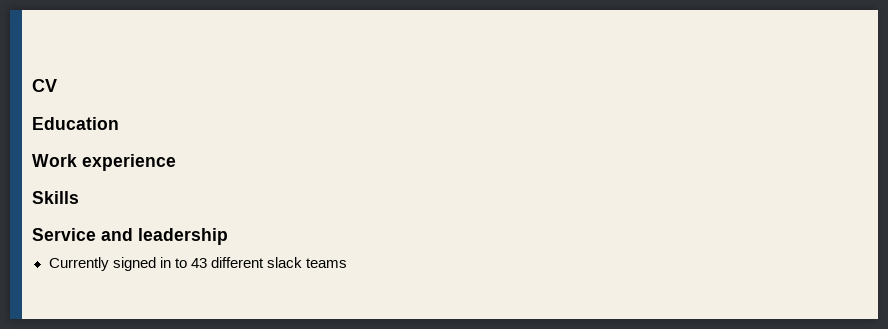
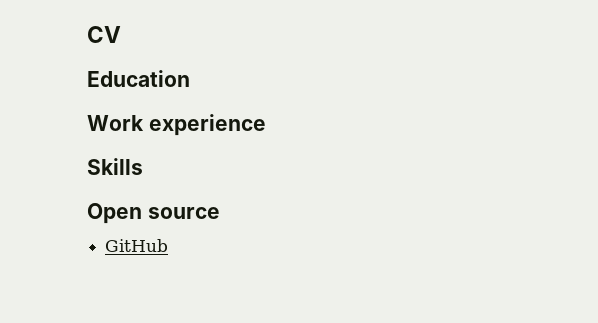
[32,228,228,245] [48,257,347,271] Service and leadership // Currently signed in to 43 different slack teams -> [87,203,220,224] [105,239,169,252] Open source // GitHub

